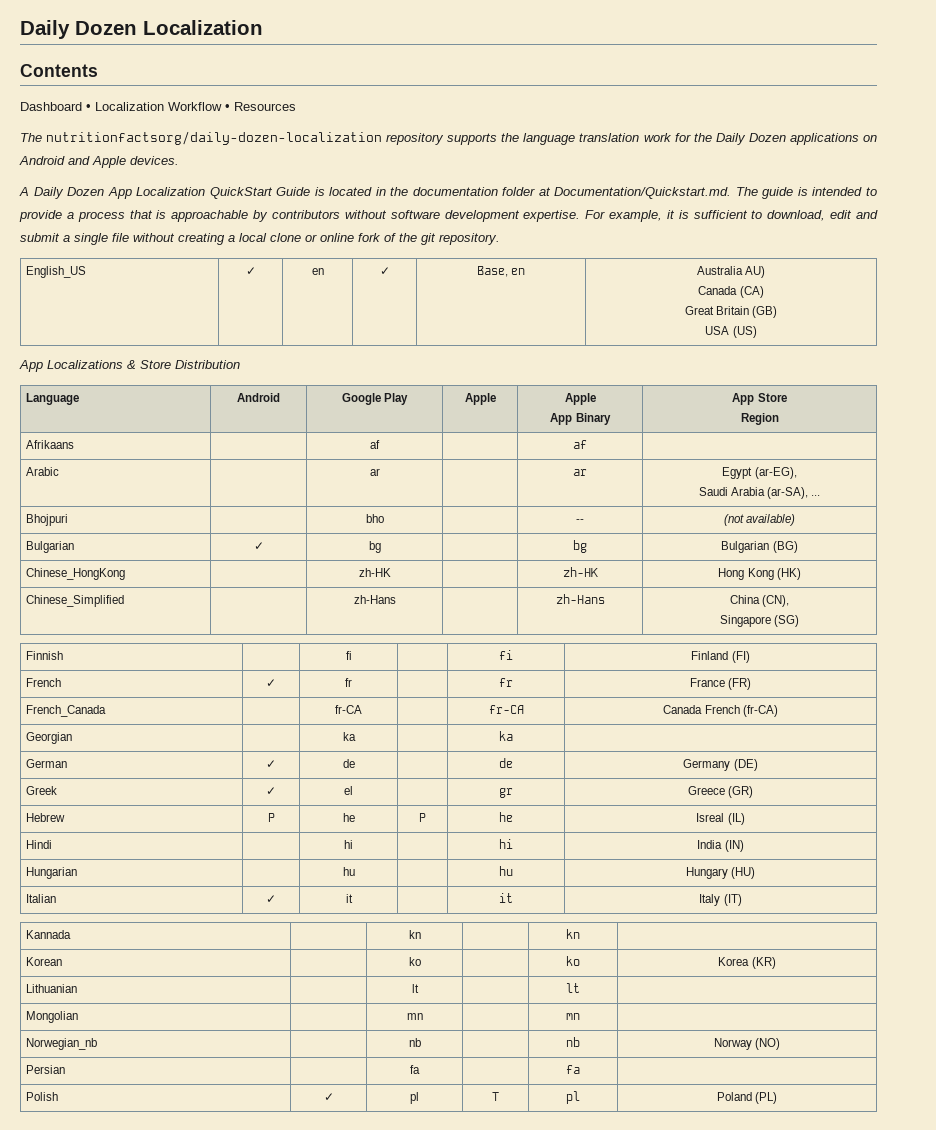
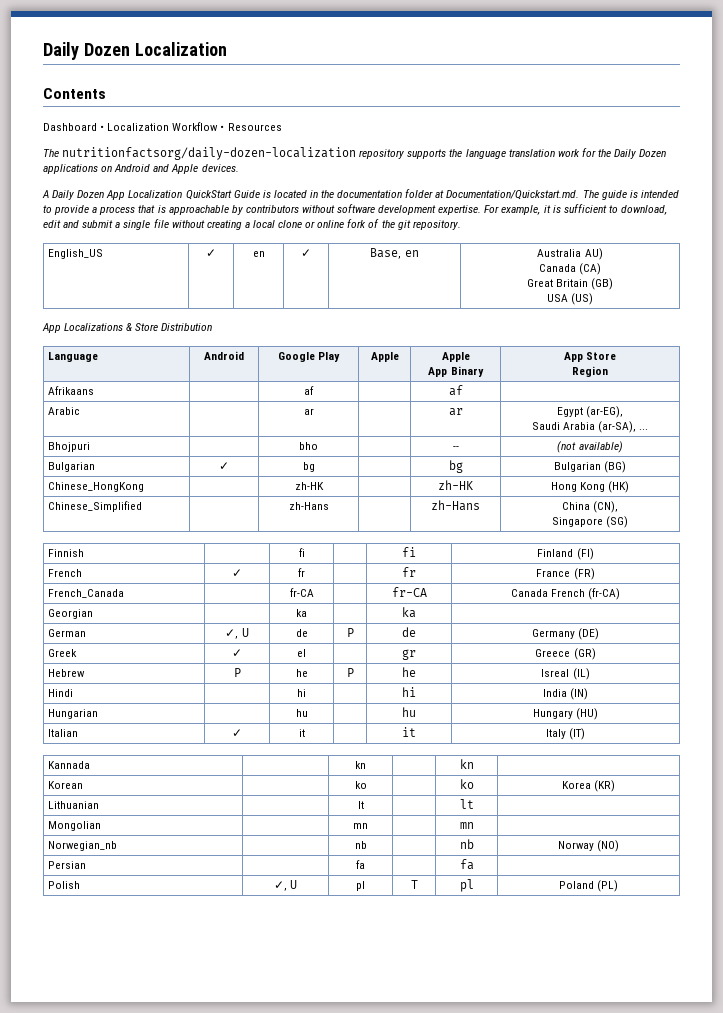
[266,760,276,768] [342,759,355,768] ✓ | de | -> [225,628,249,639] [295,629,308,637] [346,628,354,637] ✓, U | de | P
[323,1093,334,1101] ✓ -> [273,880,298,891] ✓, U

